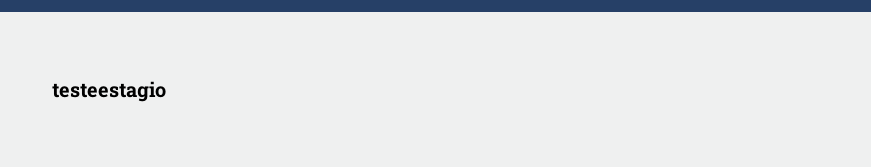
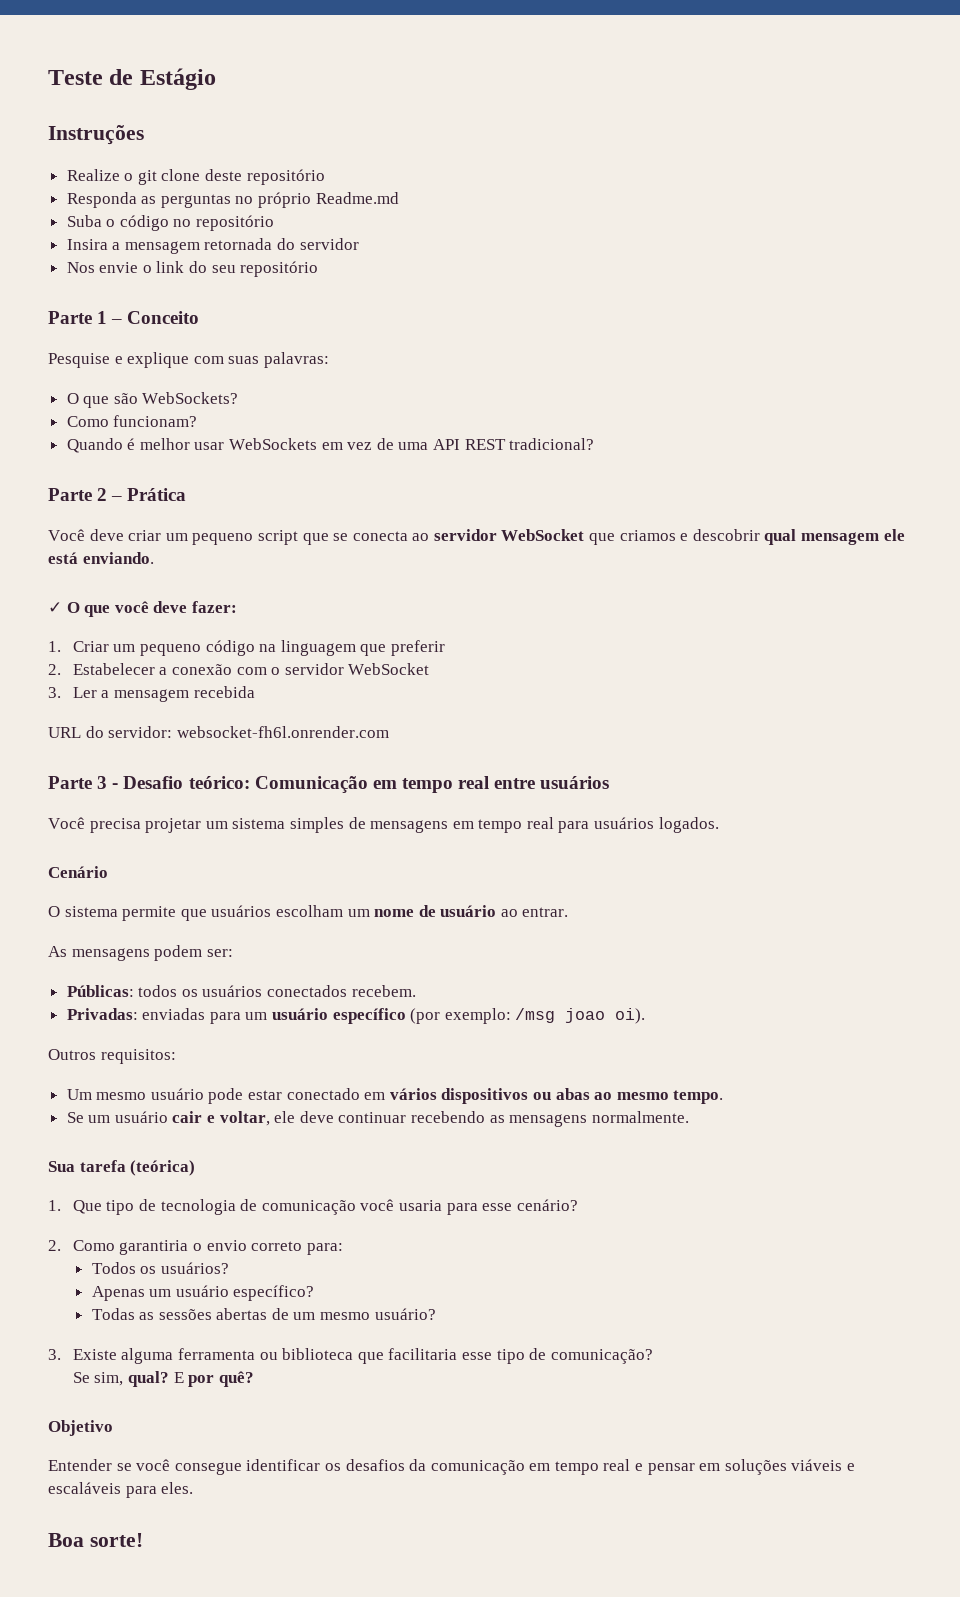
[52,81,166,102] testeestagio -> [48,68,216,90] [48,125,144,145] [66,169,325,185] [66,192,399,208] [66,215,275,231] [66,238,359,254] [66,261,319,277] [48,311,200,324] [48,352,329,368] [66,392,239,408] [66,415,198,427] [66,438,595,453] [48,488,187,501] [48,529,905,545] [48,552,154,564] [48,601,237,617] [48,640,445,656] [48,663,430,675] [48,686,255,702] [48,726,389,738] [48,776,610,793] [48,817,719,833] [48,866,108,878] [48,905,569,921] [48,945,233,961] [66,985,416,997] [66,1008,646,1024] [48,1049,176,1064] [66,1088,724,1104] [66,1111,689,1127] [48,1160,196,1176] [48,1199,578,1215] [48,1240,343,1255] [91,1262,229,1274] [91,1285,315,1301] [91,1308,436,1320] [48,1348,653,1364] [72,1371,254,1387] [48,1420,113,1436] [48,1459,856,1475] [48,1482,194,1498] [48,1533,143,1547] Teste de Estágio // Instruções // Realize o git clone deste repositório // Responda as perguntas no próprio Readme.md // Suba o código no repositório // Insira a mensagem retornada do servidor // Nos envie o link do seu repositório // Parte 1 – Conceito // Pesquise e explique com suas palavras: // O que são WebSockets? // Como funcionam? // Quando é melhor usar WebSockets em vez de uma API REST tradicional? // Parte 2 – Prática // Você deve criar um pequeno script que se conecta ao servidor WebSocket que criamos e descobrir qual mensagem ele está enviando. // ✓ O que você deve fazer: // 1. Criar um pequeno código na linguagem que preferir // 2. Estabelecer a conexão com o servidor WebSocket // 3. Ler a mensagem recebida // URL do servidor: websocket-fh6l.onrender.com // Parte 3 - Desafio teórico: Comunicação em tempo real entre usuários // Você precisa projetar um sistema simples de mensagens em tempo real para usuários logados. // Cenário // O sistema permite que usuários escolham um nome de usuário ao entrar. // As mensagens podem ser: // Públicas: todos os usuários conectados recebem. // Privadas: enviadas para um usuário específico (por exemplo: /msg joao oi). // Outros requisitos: // Um mesmo usuário pode estar conectado em vários dispositivos ou abas ao mesmo tempo. // Se um usuário cair e voltar, ele deve continuar recebendo as mensagens normalmente. // Sua tarefa (teórica) // 1. Que tipo de tecnologia de comunicação você usaria para esse cenário? // 2. Como garantiria o envio correto para: // Todos os usuários? // Apenas um usuário específico? // Todas as sessões abertas de um mesmo usuário? // 3. Existe alguma ferramenta ou biblioteca que facilitaria esse tipo de comunicação? // Se sim, qual? E por quê? // Objetivo // Entender se você consegue identificar os desafios da comunicação em tempo real e pensar em soluções viáveis e escaláveis para eles. // Boa sorte!

